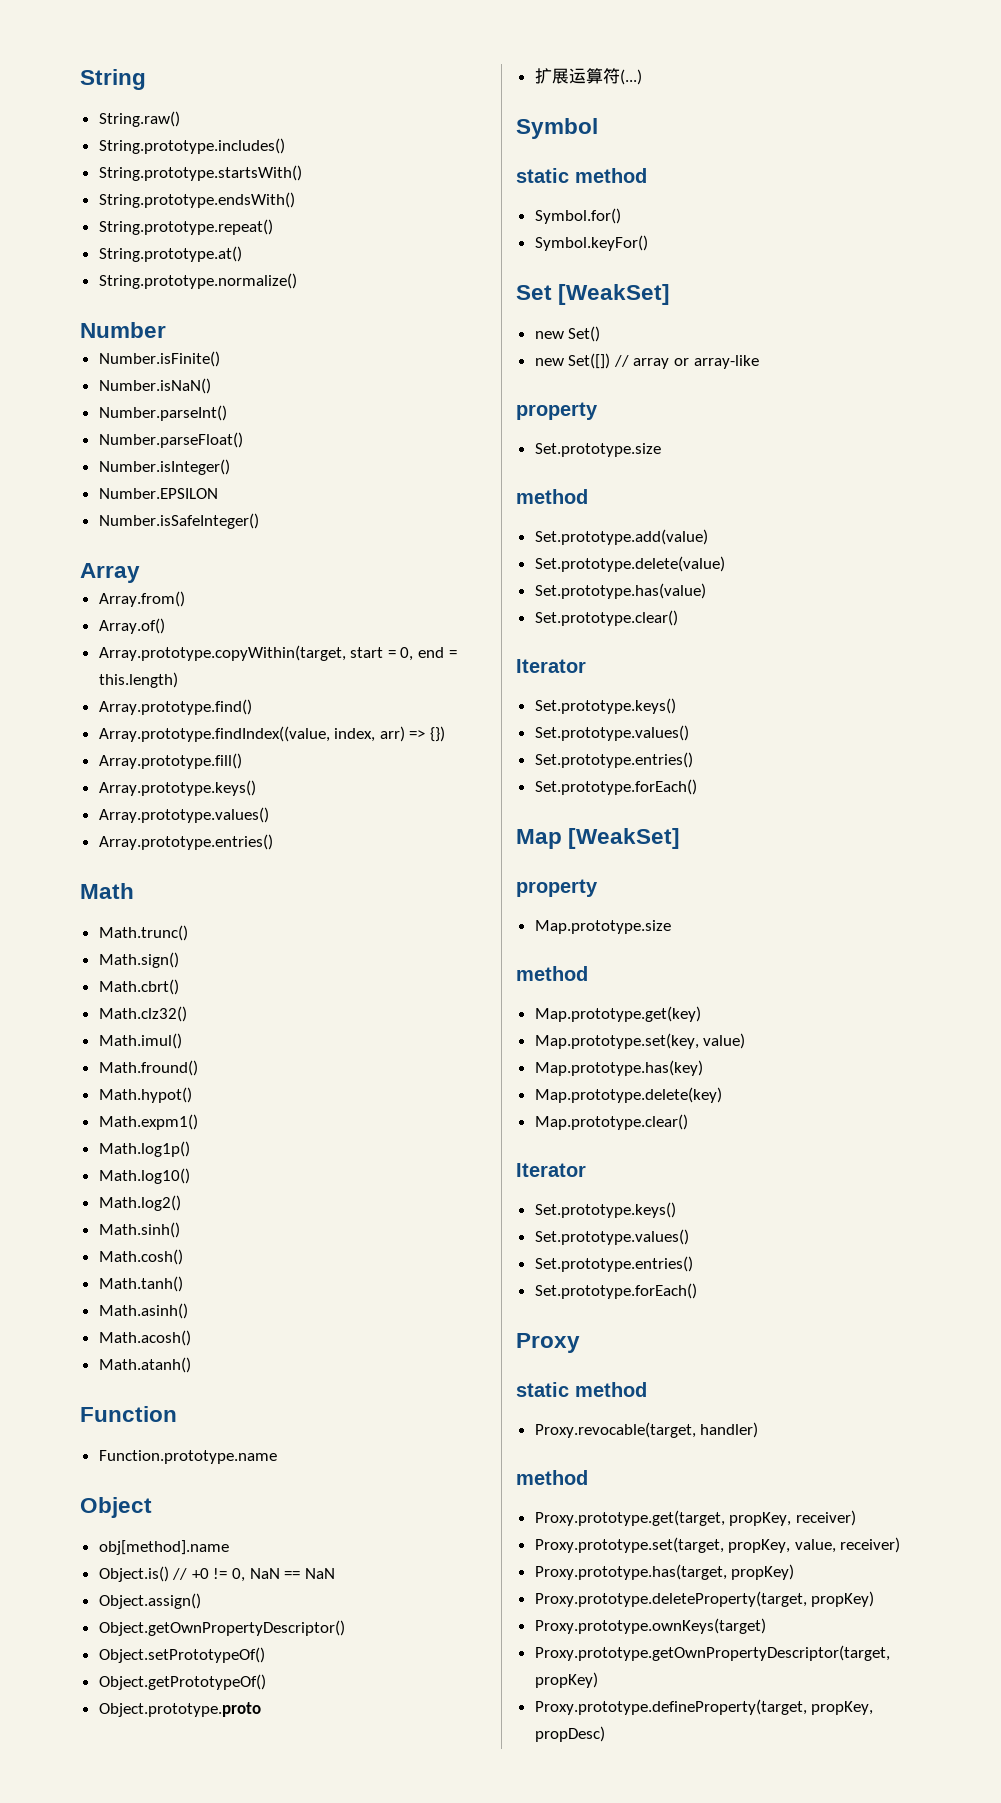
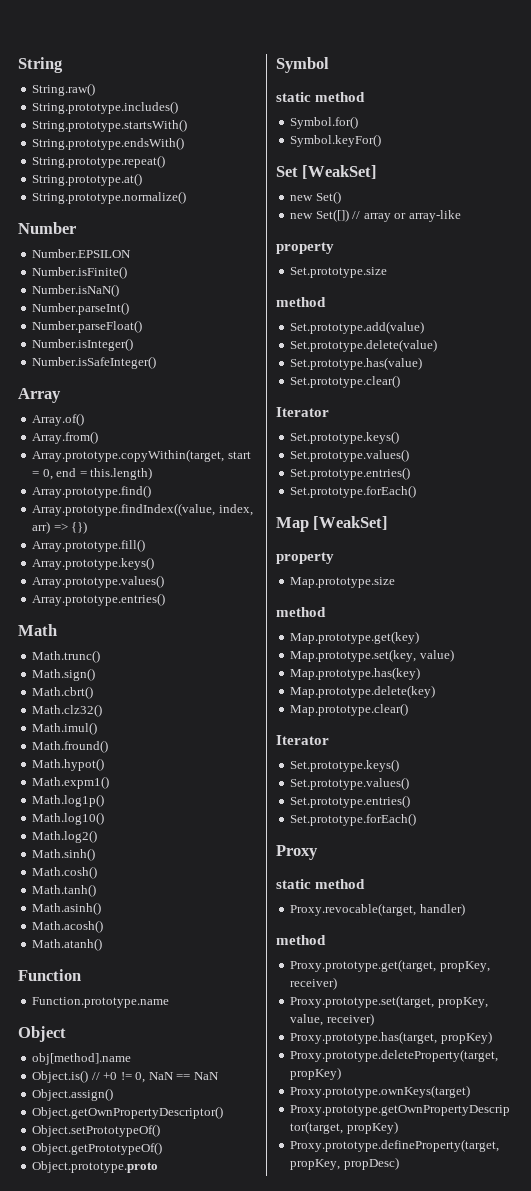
(166, 330) none -> [32,249,132,258] // Number.EPSILON
[98,488,218,499] // Number.EPSILON -> (134, 344) none
(140, 573) none -> [32,413,85,426] // Array.of()
[98,618,165,634] // Array.of() -> (99, 437) none
[534,68,642,85] // 扩展运算符(...) -> (159, 1167) none

